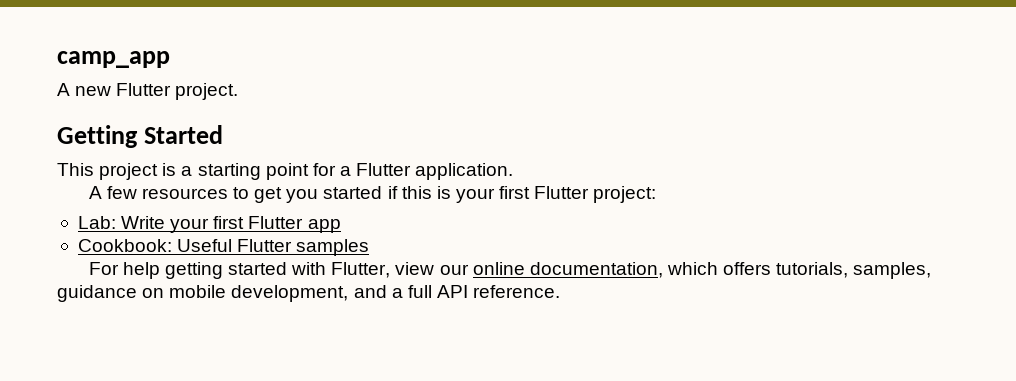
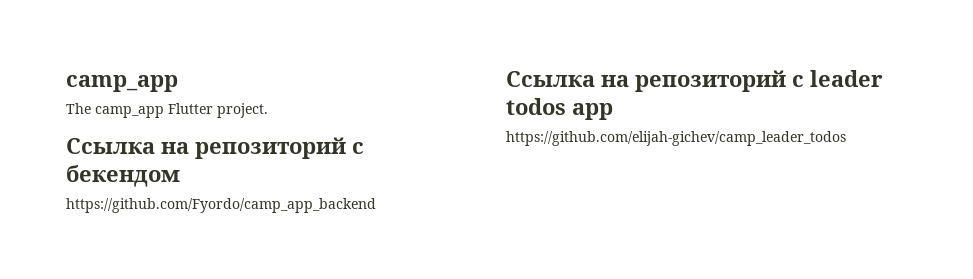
[57,83,112,96] A new -> [66,103,164,118] The camp_app
[57,125,223,148] [57,163,514,180] [88,186,657,203] [77,216,341,233] [77,239,370,256] [88,262,932,279] [57,285,561,302] Getting Started // This project is a starting point for a Flutter application. // A few resources to get you started if this is your first Flutter project: // Lab: Write your first Flutter app // Cookbook: Useful Flutter samples // For help getting started with Flutter, view our online documentation, which offers tutorials, samples, guidance on mobile development, and a full API reference. -> [66,137,364,159] [66,165,180,187] [66,198,376,213] [506,70,883,92] [506,98,613,120] [506,131,846,146] Ссылка на репозиторий с бекендом // https://github.com/Fyordo/camp_app_backend // Ссылка на репозиторий с leader todos app // https://github.com/elijah-gichev/camp_leader_todos

